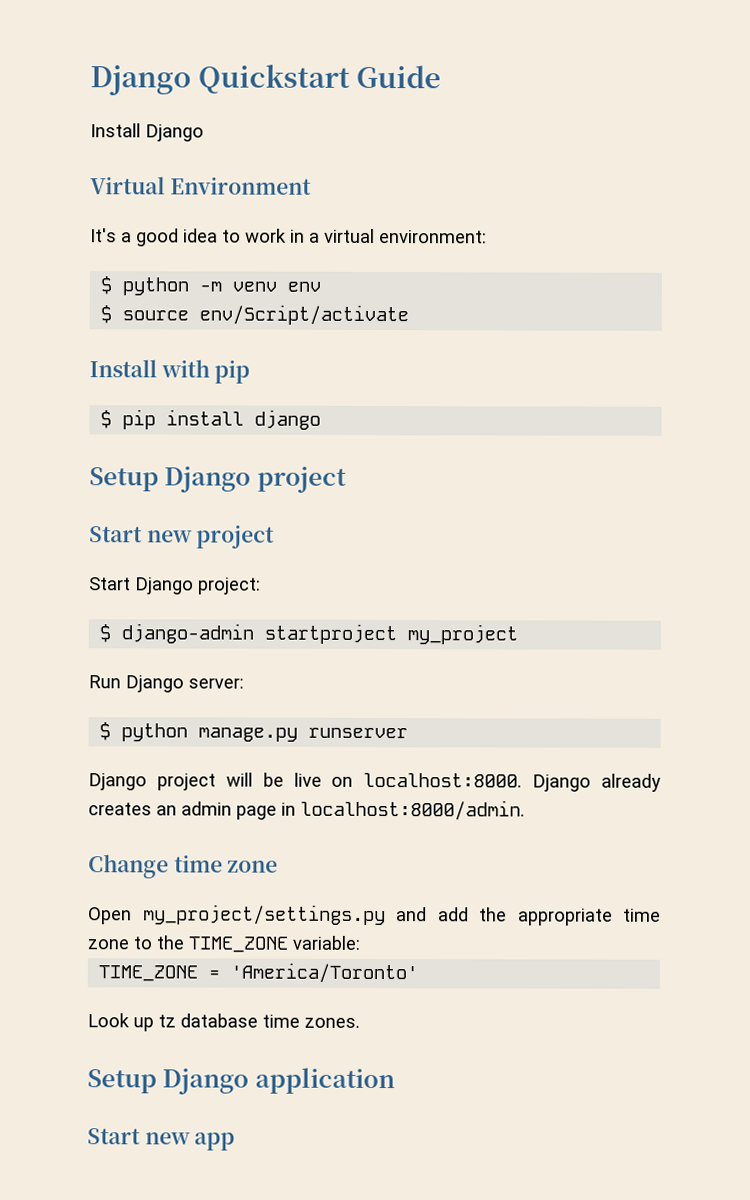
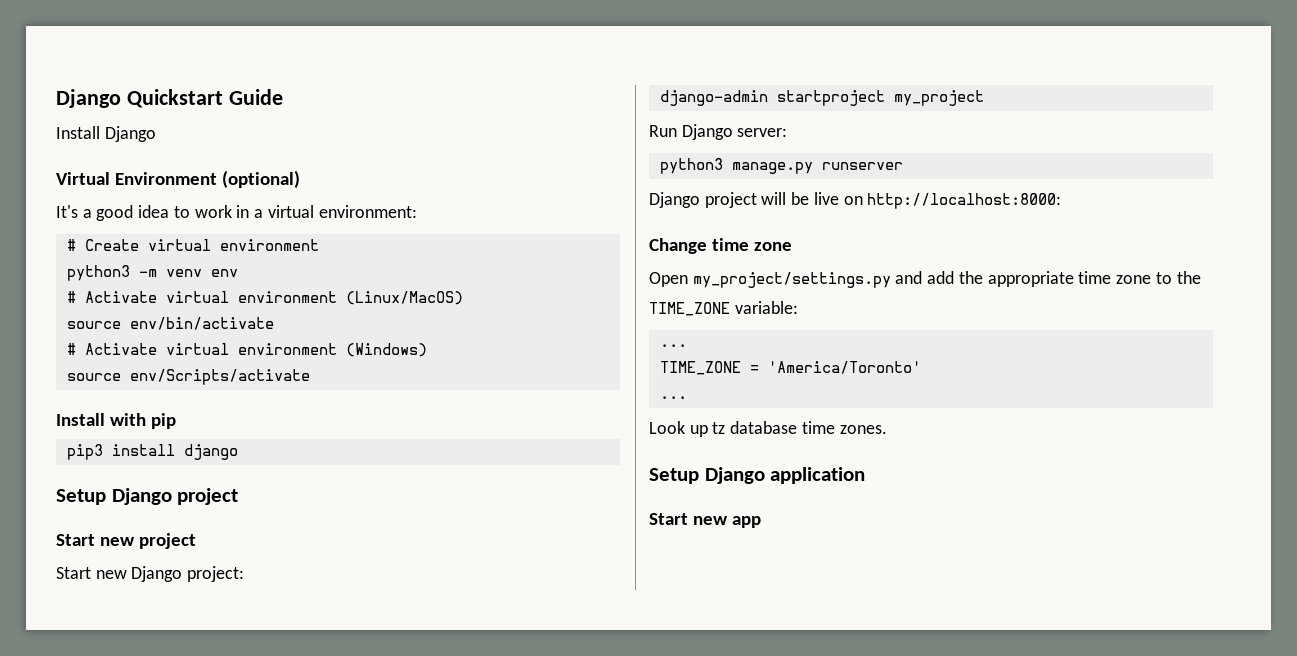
(312, 185) none -> [222,170,301,188] (optional)
[100,276,322,296] [100,304,410,326] $ python -m venv env // $ source env/Script/activate -> [66,239,319,251] [66,265,238,281] [66,291,463,305] [66,317,274,330] [66,343,427,357] [66,369,310,385] # Create virtual environment // python3 -m venv env // # Activate virtual environment (Linux/MacOS) // source env/bin/activate // # Activate virtual environment (Windows) // source env/Scripts/activate
[100,409,157,430] $ pip -> [66,444,103,460] pip3
(131, 584) none -> [95,570,127,579] new
[99,624,112,643] $ -> (245, 574) none
[99,722,189,742] $ python -> [659,158,723,174] python3
[363,772,661,792] [88,799,525,821] localhost:8000. Django already creates an admin page in localhost:8000/admin. -> [867,193,1062,209] http://localhost:8000:
(361, 942) none -> [659,344,687,347] // ...
(419, 973) none -> [659,396,687,399] // ...

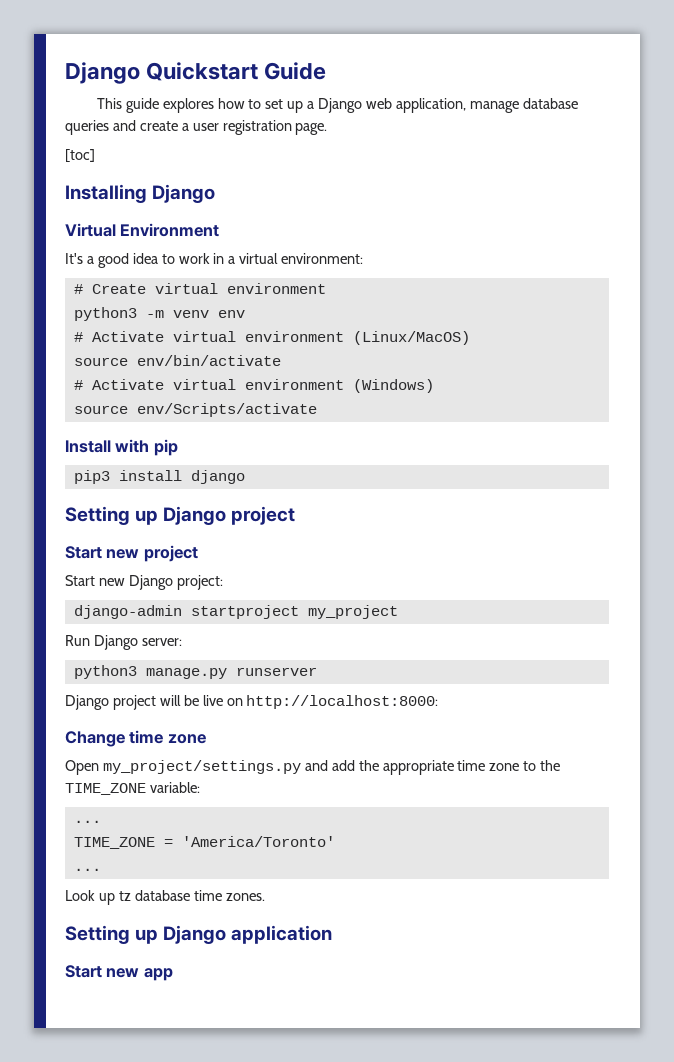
[56,126,100,139] Install -> [96,98,578,113] [65,120,328,135] [65,149,95,162] [65,184,147,203] This guide explores how to set up a Django web application, manage database queries and create a user registration page. // [toc] // Installing
[222,170,301,188] (optional) -> (220, 230) none
[56,489,106,505] Setup -> [65,506,159,525] Setting up
[649,468,699,484] Setup -> [65,925,159,944] Setting up

